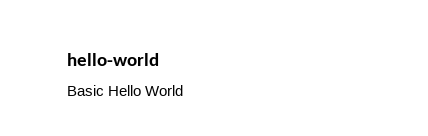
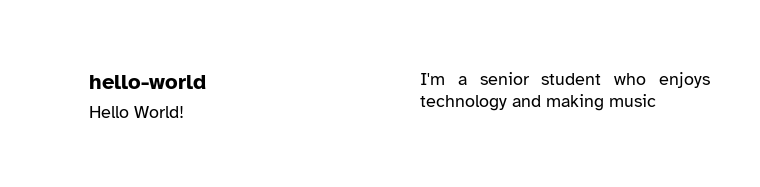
[67,85,184,96] Basic Hello World -> [89,106,184,118] [420,72,710,88] [420,94,656,111] Hello World! // I'm a senior student who enjoys technology and making music

